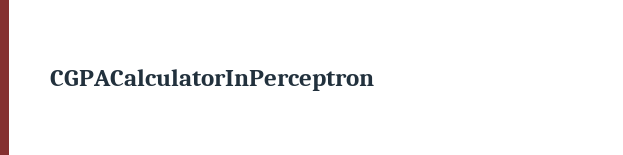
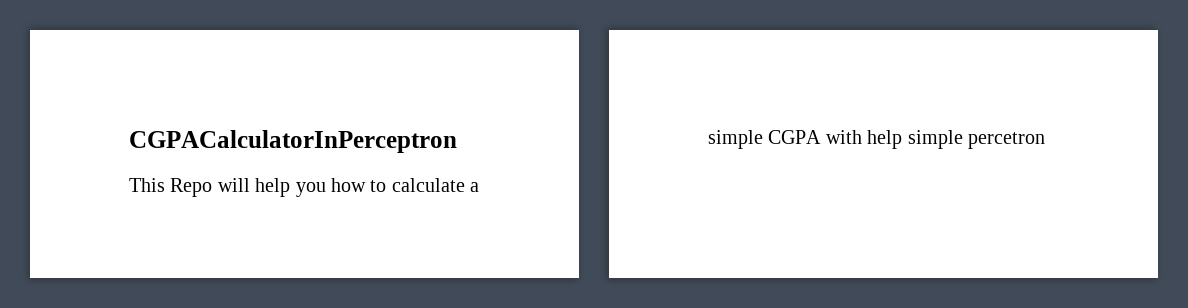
(374, 80) none -> [129,178,480,197] [708,130,1045,149] // This Repo will help you how to calculate a simple CGPA with help simple percetron

